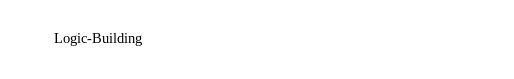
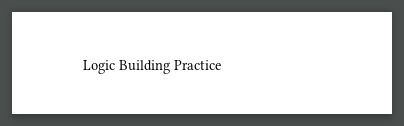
[54,33,142,46] Logic-Building -> [83,60,221,74] Logic Building Practice

